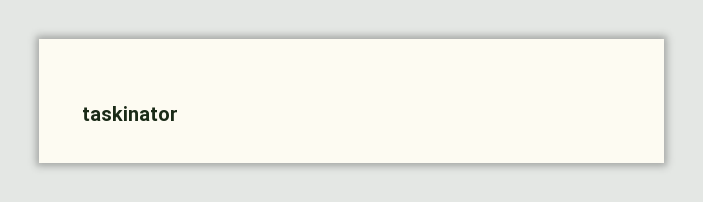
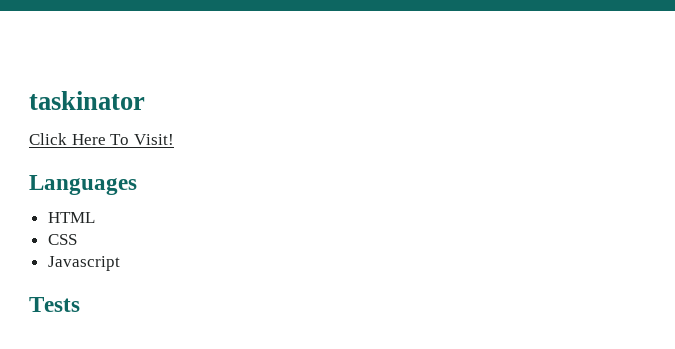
(178, 113) none -> [29,133,174,145] [29,175,137,195] [47,212,95,223] [47,234,77,245] [47,256,120,271] [29,297,80,312] // Click Here To Visit! // Languages // HTML // CSS // Javascript // Tests

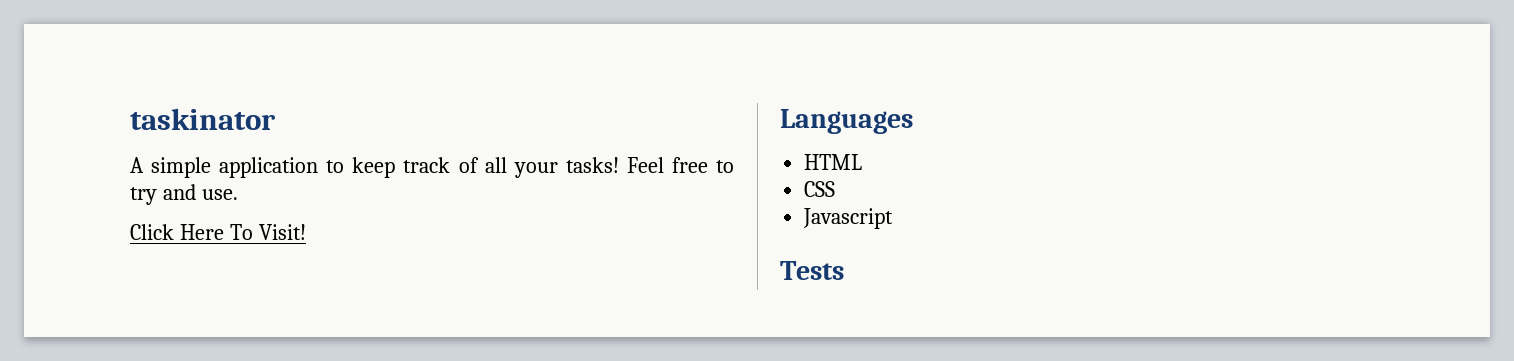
(145, 100) none -> [130,157,734,178] [130,184,238,205] // A simple application to keep track of all your tasks! Feel free to try and use.

